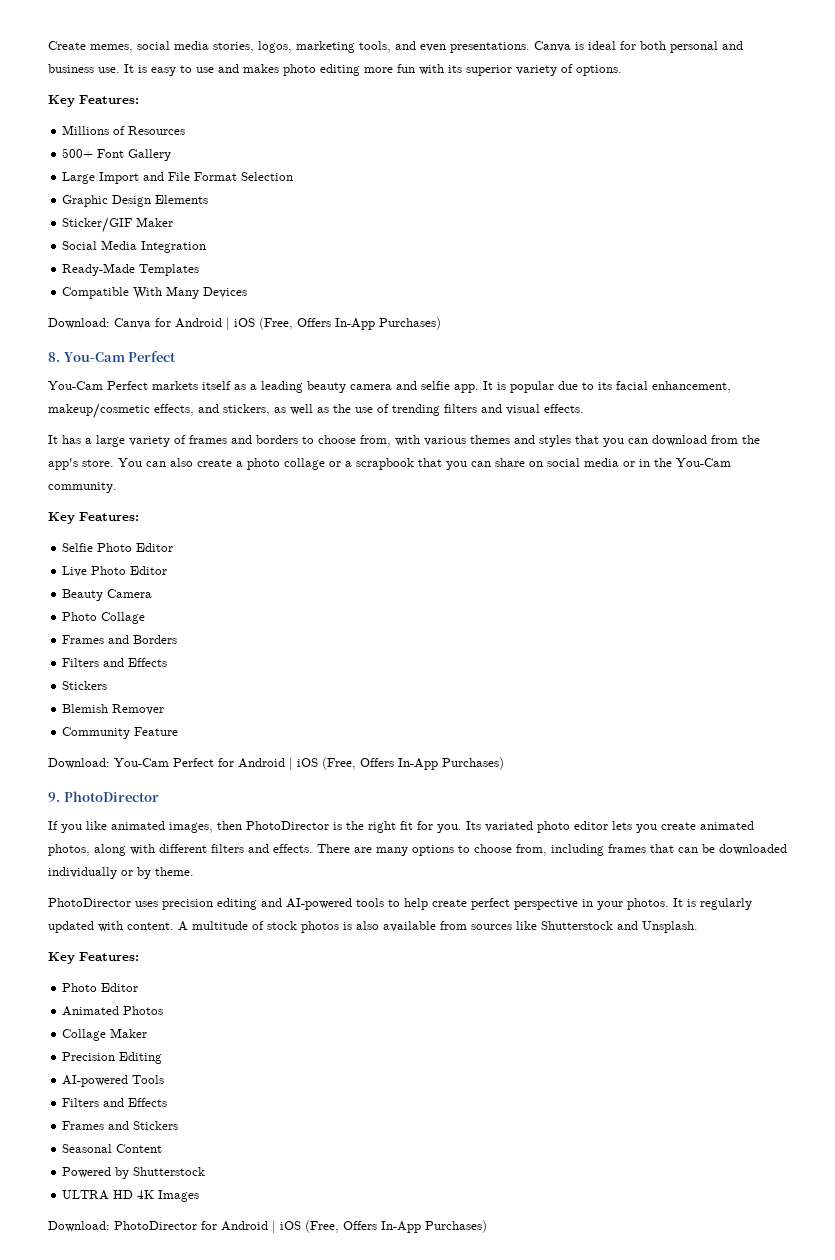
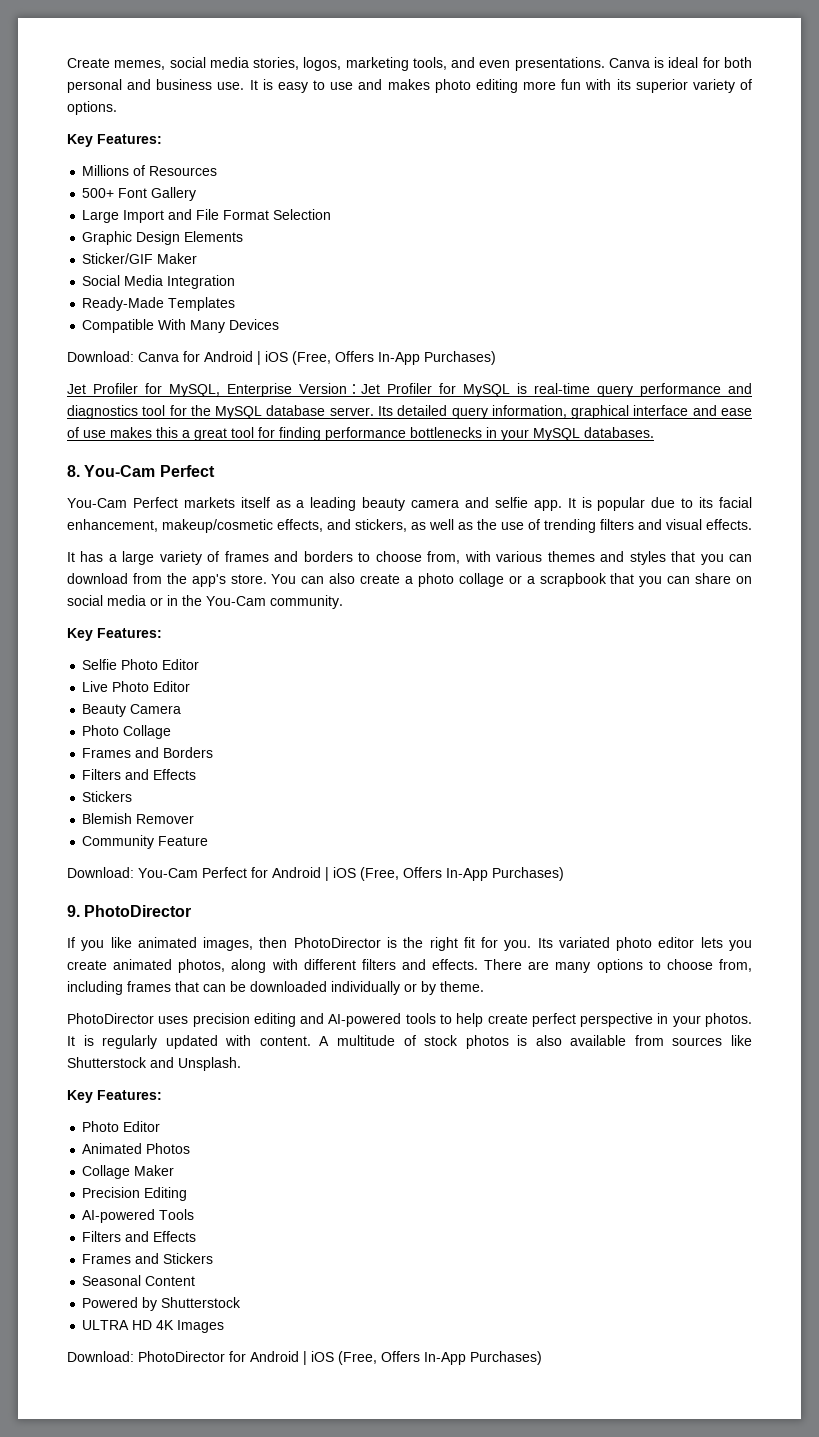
(441, 323) none -> [67,383,752,397] [67,405,753,419] [67,427,654,441] // Jet Profiler for MySQL, Enterprise Version：Jet Profiler for MySQL is real-time query performance and diagnostics tool for the MySQL database server. Its detailed query information, graphical interface and ease of use makes this a great tool for finding performance bottlenecks in your MySQL databases.

